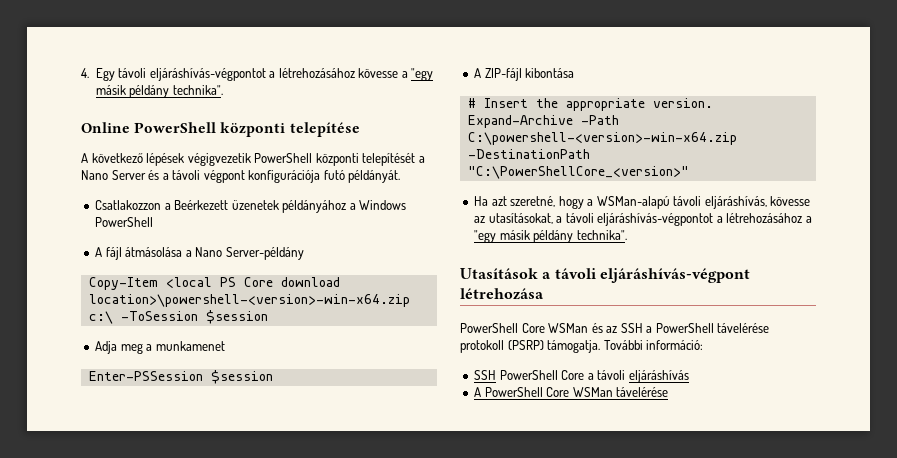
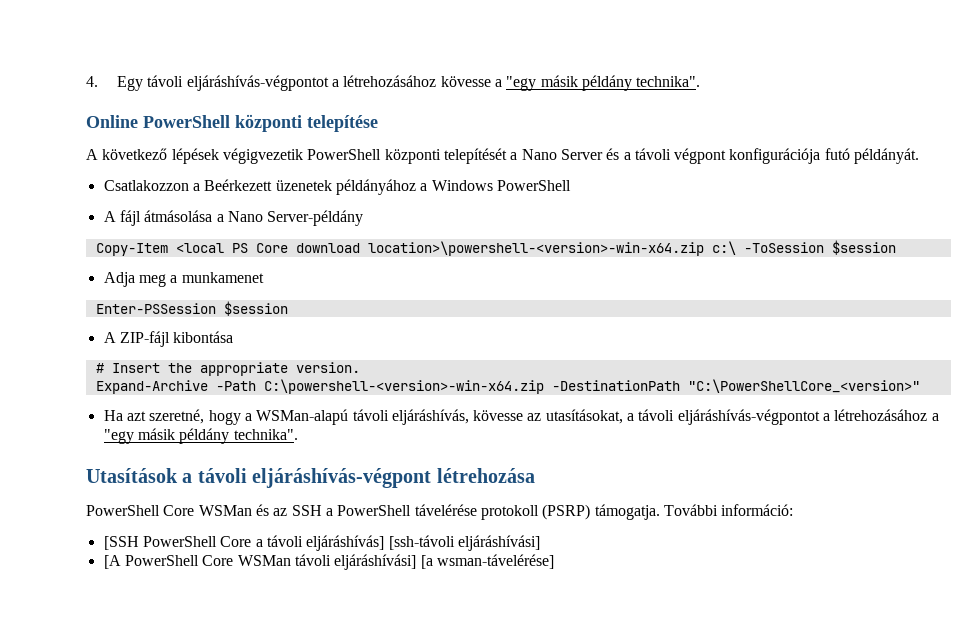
[474,370,497,380] SSH -> [103,536,139,550] [SSH
[628,370,689,383] [474,387,669,397] eljáráshívás // A PowerShell Core WSMan távelérése -> [306,535,540,551] [103,554,554,570] eljáráshívás] [ssh-távoli eljáráshívási] // [A PowerShell Core WSMan távoli eljáráshívási] [a wsman-távelérése]

